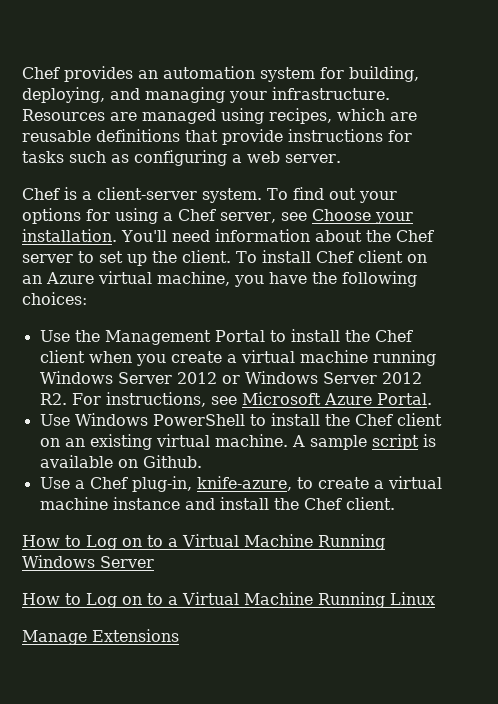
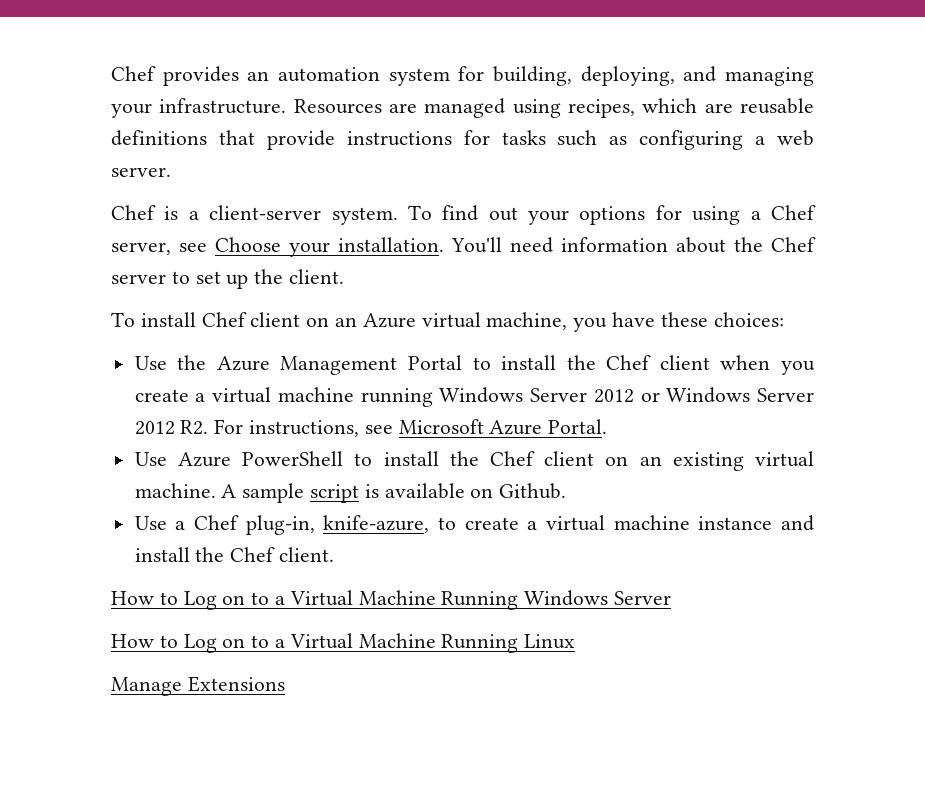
(231, 256) none -> (345, 276) //
[312,271,417,287] the following -> [660,312,708,327] these
(100, 336) none -> [216,356,270,371] Azure
[74,413,148,426] Windows -> [177,452,231,467] Azure

